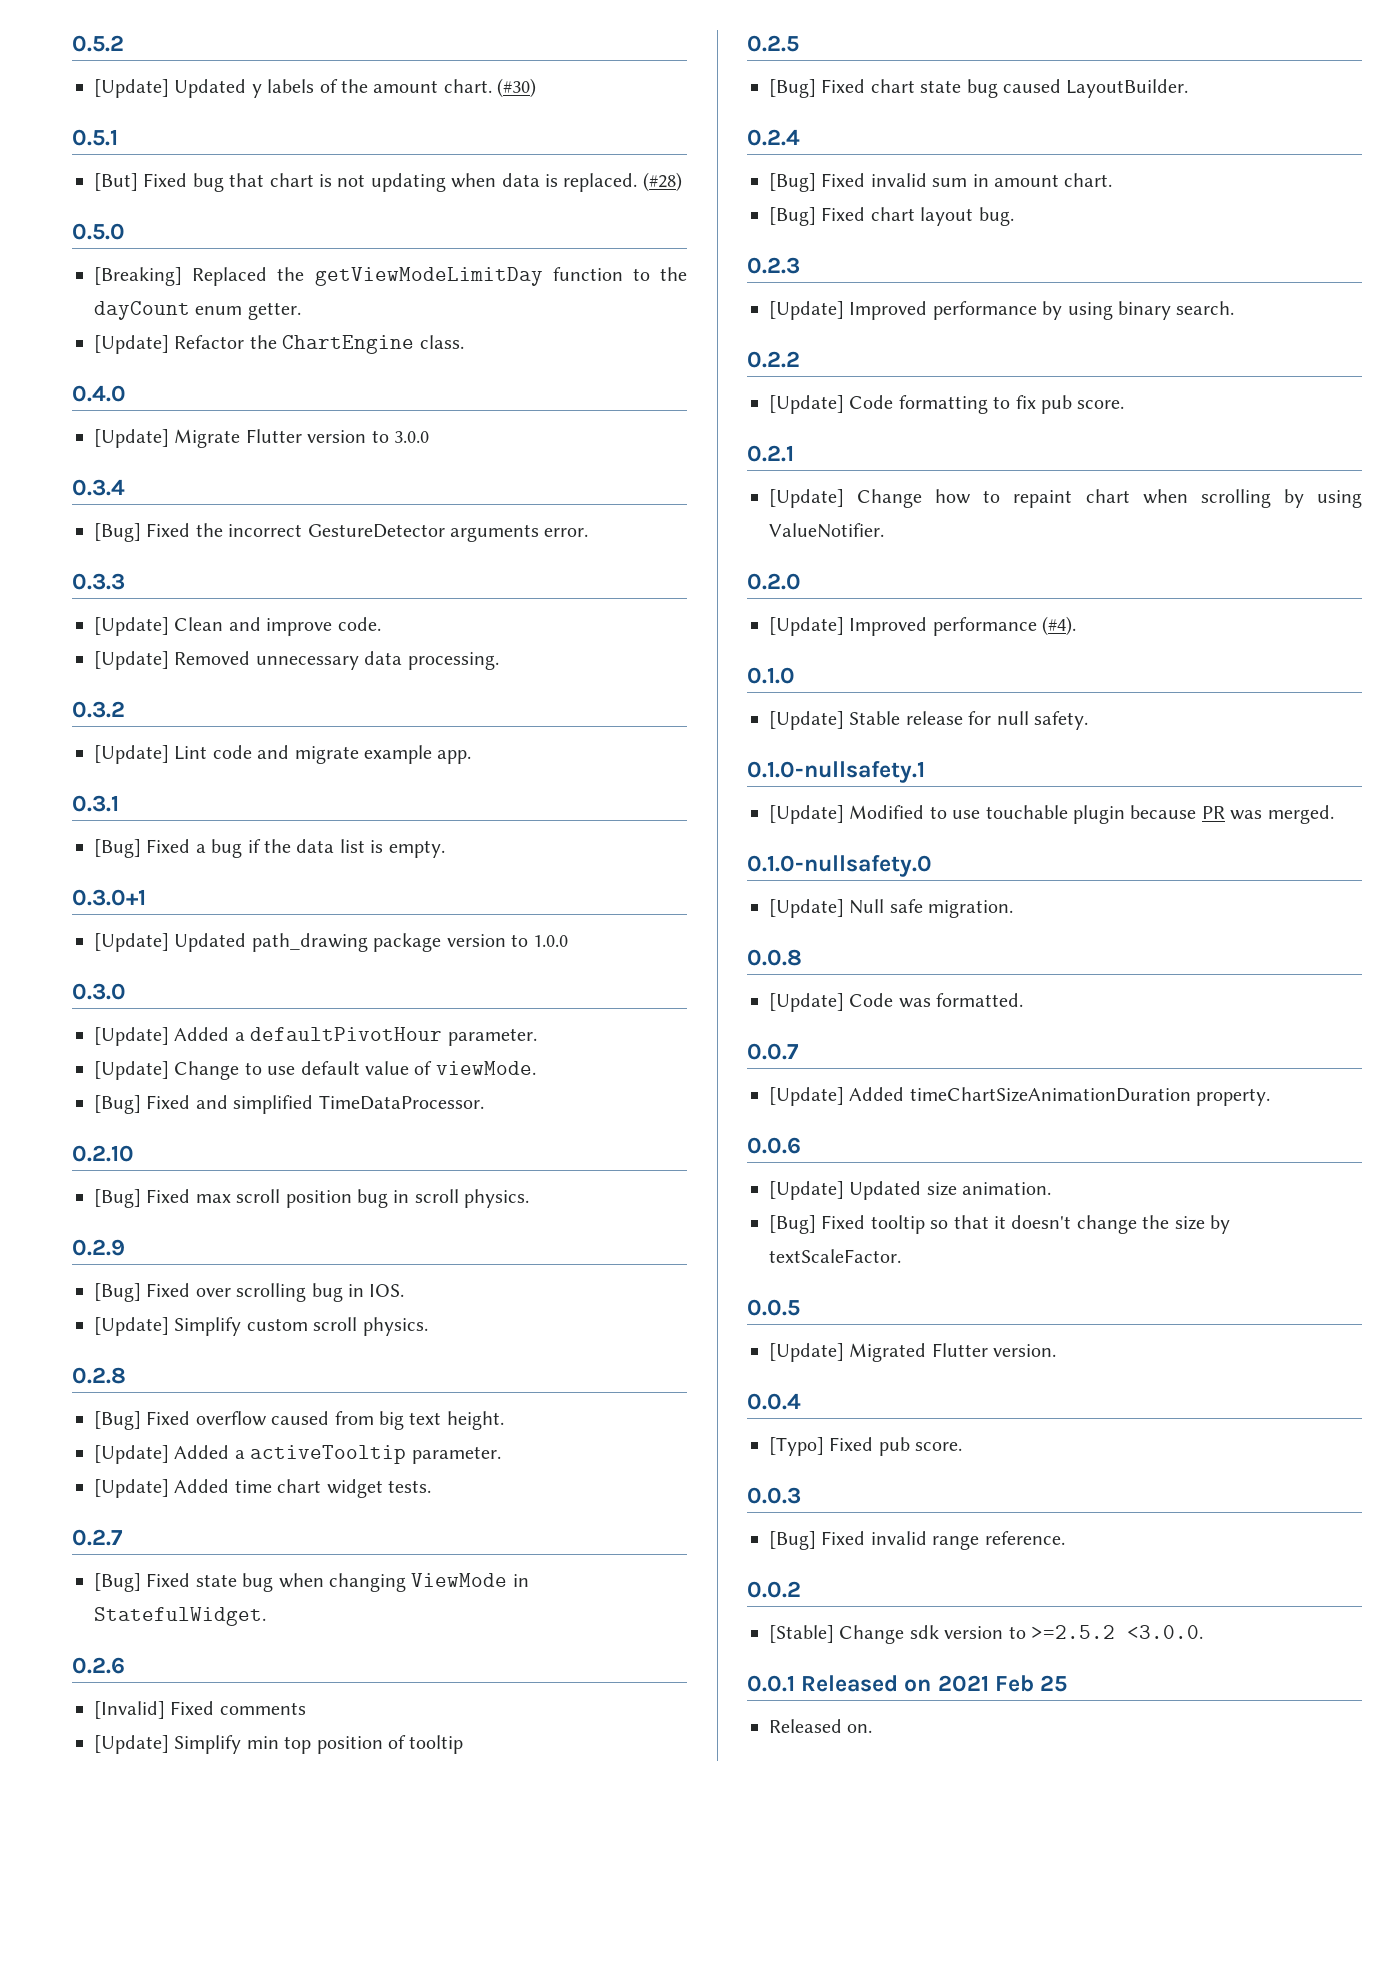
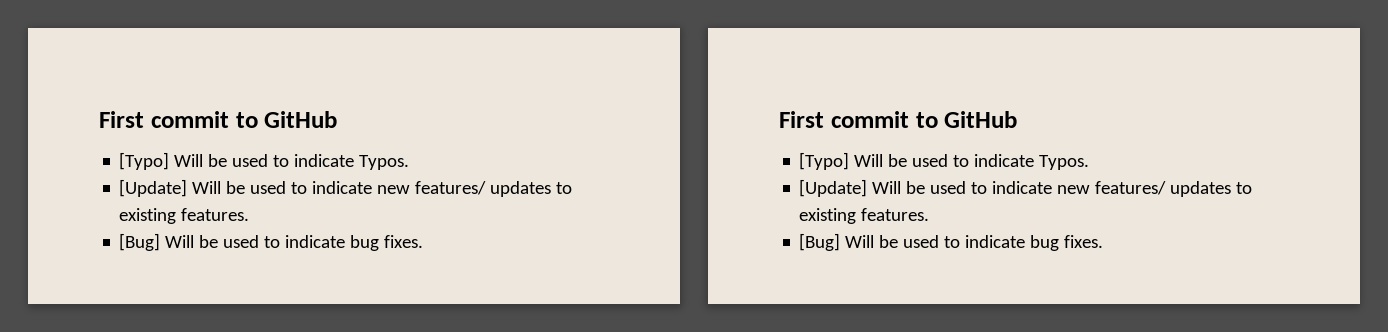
[72,35,124,52] [94,78,537,98] [72,129,118,146] [94,172,682,192] [72,223,125,240] [94,267,687,286] [94,301,301,320] [94,335,464,354] [72,385,126,402] [94,429,429,448] [72,479,125,496] [94,523,589,542] [72,573,125,590] [94,617,381,636] [94,651,499,670] [72,701,125,718] [94,745,472,764] [72,795,119,812] [94,839,445,858] [72,889,146,906] [94,933,569,952] [72,983,126,1000] [94,1027,537,1046] [94,1061,536,1080] [94,1095,484,1114] [72,1145,134,1162] [94,1189,530,1208] [72,1239,125,1256] [94,1283,405,1302] [94,1317,428,1336] [72,1367,126,1384] [94,1411,504,1430] [94,1445,501,1464] [94,1479,431,1498] [72,1529,123,1546] [94,1573,529,1592] [94,1607,266,1626] [72,1657,125,1674] [94,1701,306,1719] [94,1735,464,1754] [747,35,799,52] [769,79,1189,98] [747,129,800,146] [769,173,1113,192] [769,207,1014,226] [747,257,800,274] [769,301,1235,320] [747,351,800,368] [769,395,1125,414] [747,445,794,462] [769,489,1362,508] [769,523,884,538] [747,573,801,590] [769,616,1077,636] [747,667,795,684] [769,711,1088,730] [747,761,925,783] [769,805,1334,824] [747,855,932,877] [769,899,1014,918] [747,949,802,966] [769,993,1024,1012] [747,1043,799,1060] [769,1087,1271,1106] [747,1137,801,1154] [769,1181,1052,1200] [769,1215,1230,1234] [769,1249,901,1263] [747,1299,800,1316] [769,1343,1057,1362] [747,1393,801,1410] [769,1437,963,1456] [747,1487,801,1504] [769,1531,1065,1550] [747,1581,801,1598] [769,1625,1203,1644] [747,1675,1068,1692] [769,1719,873,1733] 0.5.2 // [Update] Updated y labels of the amount chart. (#30) // 0.5.1 // [But] Fixed bug that chart is not updating when data is replaced. (#28) // 0.5.0 // [Breaking] Replaced the getViewModeLimitDay function to the dayCount enum getter. // [Update] Refactor the ChartEngine class. // 0.4.0 // [Update] Migrate Flutter version to 3.0.0 // 0.3.4 // [Bug] Fixed the incorrect GestureDetector arguments error. // 0.3.3 // [Update] Clean and improve code. // [Update] Removed unnecessary data processing. // 0.3.2 // [Update] Lint code and migrate example app. // 0.3.1 // [Bug] Fixed a bug if the data list is empty. // 0.3.0+1 // [Update] Updated path_drawing package version to 1.0.0 // 0.3.0 // [Update] Added a defaultPivotHour parameter. // [Update] Change to use default value of viewMode. // [Bug] Fixed and simplified TimeDataProcessor. // 0.2.10 // [Bug] Fixed max scroll position bug in scroll physics. // 0.2.9 // [Bug] Fixed over scrolling bug in IOS. // [Update] Simplify custom scroll physics. // 0.2.8 // [Bug] Fixed overflow caused from big text height. // [Update] Added a activeTooltip parameter. // [Update] Added time chart widget tests. // 0.2.7 // [Bug] Fixed state bug when changing ViewMode in StatefulWidget. // 0.2.6 // [Invalid] Fixed comments // [Update] Simplify min top position of tooltip // 0.2.5 // [Bug] Fixed chart state bug caused LayoutBuilder. // 0.2.4 // [Bug] Fixed invalid sum in amount chart. // [Bug] Fixed chart layout bug. // 0.2.3 // [Update] Improved performance by using binary search. // 0.2.2 // [Update] Code formatting to fix pub score. // 0.2.1 // [Update] Change how to repaint chart when scrolling by using ValueNotifier. // 0.2.0 // [Update] Improved performance (#4). // 0.1.0 // [Update] Stable release for null safety. // 0.1.0-nullsafety.1 // [Update] Modified to use touchable plugin because PR was merged. // 0.1.0-nullsafety.0 // [Update] Null safe migration. // 0.0.8 // [Update] Code was formatted. // 0.0.7 // [Update] Added timeChartSizeAnimationDuration property. // 0.0.6 // [Update] Updated size animation. // [Bug] Fixed tooltip so that it doesn't change the size by textScaleFactor. // 0.0.5 // [Update] Migrated Flutter version. // 0.0.4 // [Typo] Fixed pub score. // 0.0.3 // [Bug] Fixed invalid range reference. // 0.0.2 // [Stable] Change sdk version to >=2.5.2 <3.0.0. // 0.0.1 Released on 2021 Feb 25 // Released on. -> [99,111,338,128] [119,152,410,170] [119,179,573,197] [119,208,250,224] [119,233,424,251] [779,111,1018,128] [799,152,1090,170] [799,179,1253,197] [799,208,930,224] [799,233,1104,251] First commit to GitHub // [Typo] Will be used to indicate Typos. // [Update] Will be used to indicate new features/ updates to existing features. // [Bug] Will be used to indicate bug fixes. // First commit to GitHub // [Typo] Will be used to indicate Typos. // [Update] Will be used to indicate new features/ updates to existing features. // [Bug] Will be used to indicate bug fixes.

